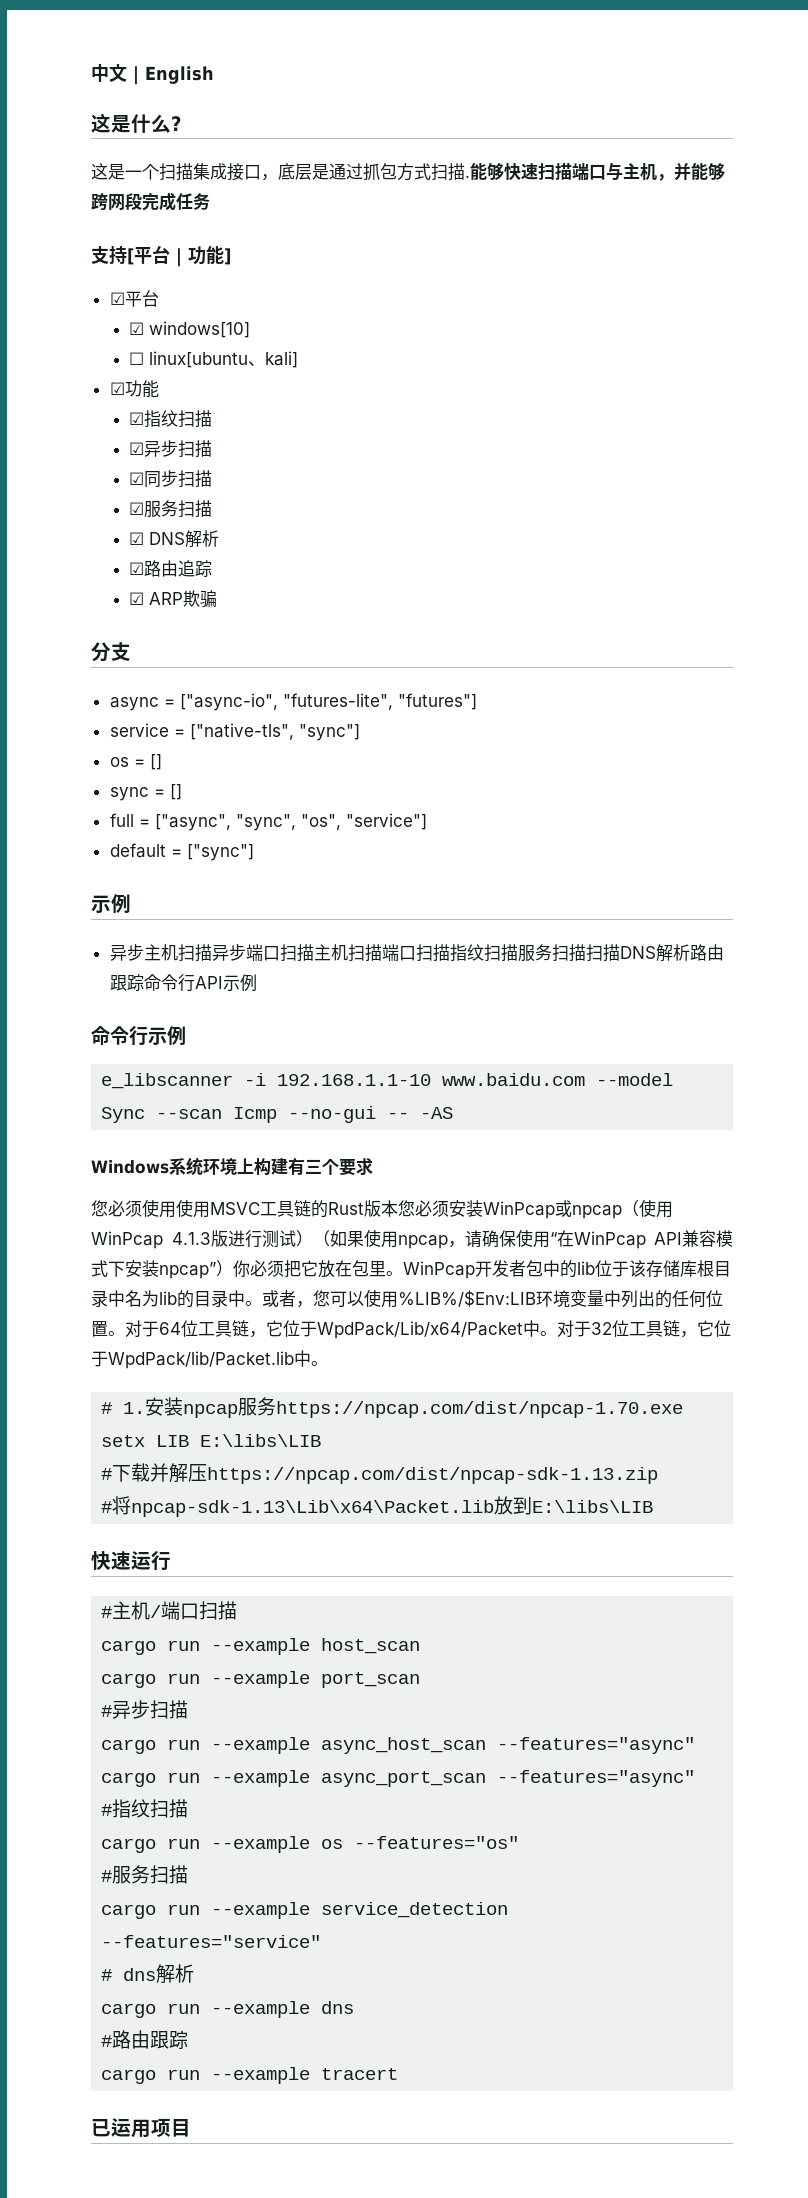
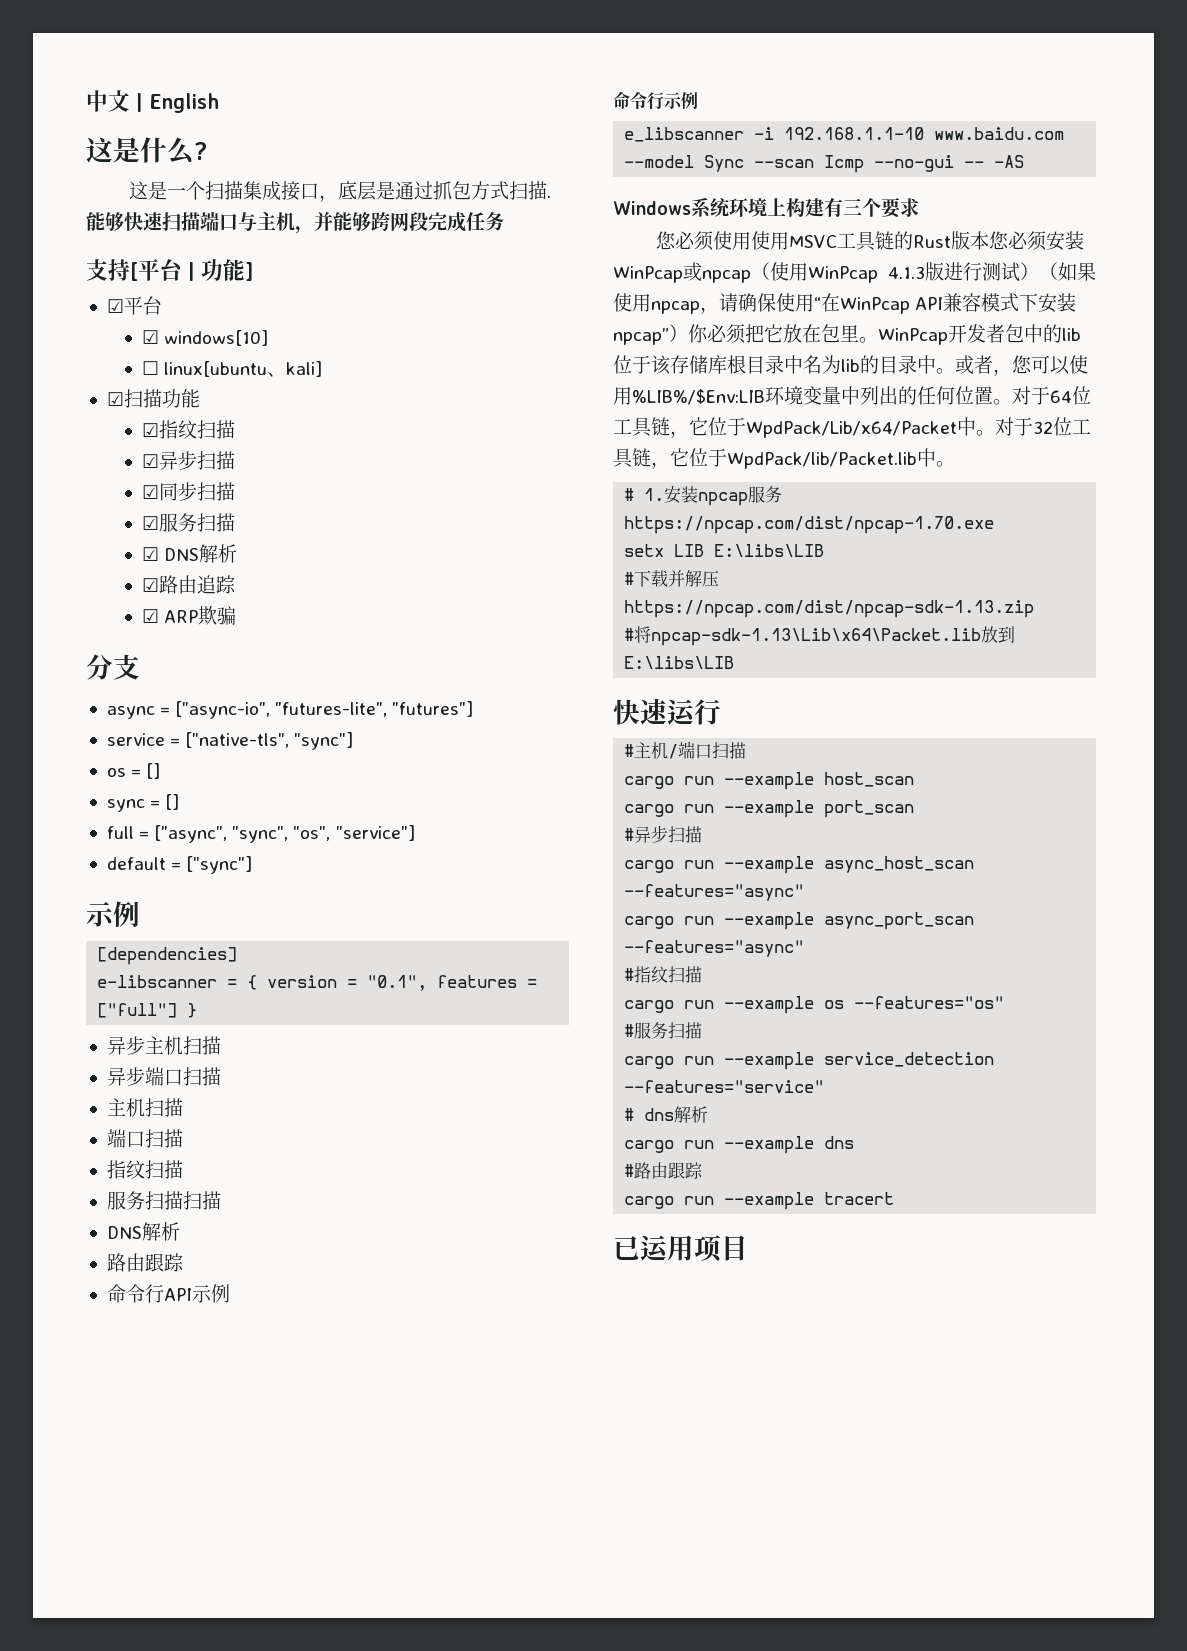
(125, 388) none -> [123,389,162,408] 扫描
(131, 903) none -> [97,947,238,965] [97,975,538,991] [97,1003,198,1018] // [dependencies] // e-libscanner = { version = "0.1", features = ["full"] }
(212, 953) none -> (221, 1045) //
[313,944,518,962] 主机扫描端口扫描指纹扫描 -> [106,1098,183,1117] [106,1129,183,1148] [106,1160,183,1179] // 主机扫描 // 端口扫描 // 指纹扫描 //
[619,944,724,962] [109,974,144,991] DNS解析路由跟踪 -> [106,1222,180,1241] [106,1253,184,1272] // DNS解析 // 路由跟踪 //

